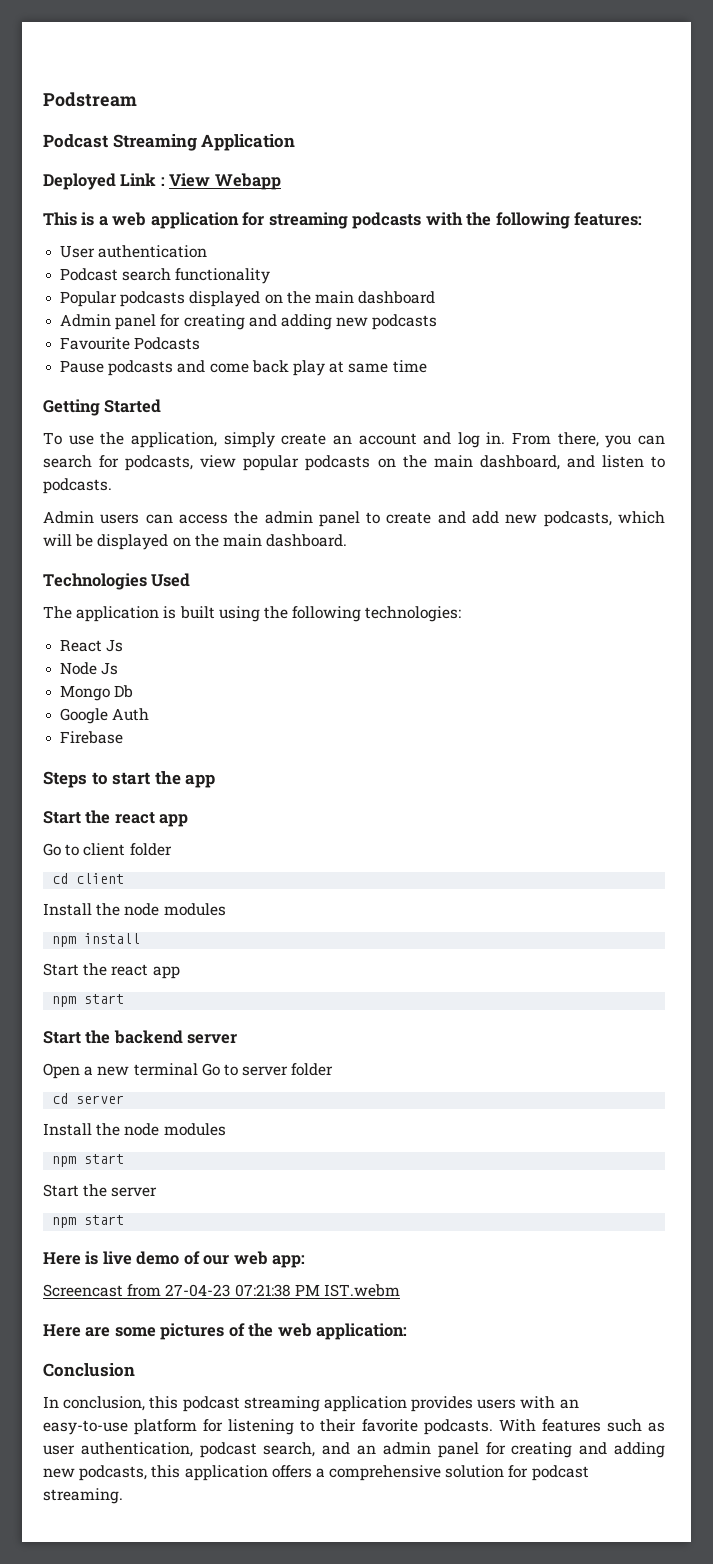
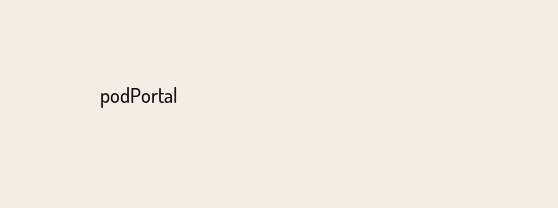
[43,92,137,107] [43,134,296,151] [43,173,281,190] [43,212,643,229] [60,245,208,258] [60,268,271,284] [60,291,436,307] [60,314,438,330] [60,337,201,350] [60,360,427,376] [43,399,162,416] [43,432,665,448] [43,455,666,471] [43,478,112,494] [43,511,666,527] [43,534,348,550] [43,573,191,590] [43,606,462,622] [60,639,124,652] [60,662,119,675] [60,685,134,701] [60,708,150,724] [60,731,124,744] [43,771,216,788] [43,810,189,827] [43,843,172,856] [52,873,125,884] [43,903,226,916] [52,933,141,947] [43,963,180,979] [52,994,125,1007] [43,1030,238,1044] [43,1063,334,1079] [52,1093,125,1104] [43,1123,226,1136] [52,1154,125,1167] [43,1184,158,1197] [52,1215,125,1228] [43,1251,306,1268] [43,1284,400,1297] [43,1323,408,1340] [43,1363,135,1377] [43,1396,579,1412] [43,1419,665,1435] [43,1442,665,1458] [43,1465,589,1481] [43,1488,123,1504] Podstream // Podcast Streaming Application // Deployed Link : View Webapp // This is a web application for streaming podcasts with the following features: // User authentication // Podcast search functionality // Popular podcasts displayed on the main dashboard // Admin panel for creating and adding new podcasts // Favourite Podcasts // Pause podcasts and come back play at same time // Getting Started // To use the application, simply create an account and log in. From there, you can search for podcasts, view popular podcasts on the main dashboard, and listen to podcasts. // Admin users can access the admin panel to create and add new podcasts, which will be displayed on the main dashboard. // Technologies Used // The application is built using the following technologies: // React Js // Node Js // Mongo Db // Google Auth // Firebase // Steps to start the app // Start the react app // Go to client folder // cd client // Install the node modules // npm install // Start the react app // npm start // Start the backend server // Open a new terminal Go to server folder // cd server // Install the node modules // npm start // Start the server // npm start // Here is live demo of our web app: // Screencast from 27-04-23 07:21:38 PM IST.webm // Here are some pictures of the web application: // Conclusion // In conclusion, this podcast streaming application provides users with an easy-to-use platform for listening to their favorite podcasts. With features such as user authentication, podcast search, and an admin panel for creating and adding new podcasts, this application offers a comprehensive solution for podcast streaming. -> [100,87,177,108] podPortal

